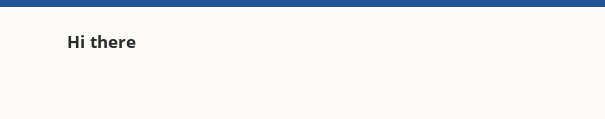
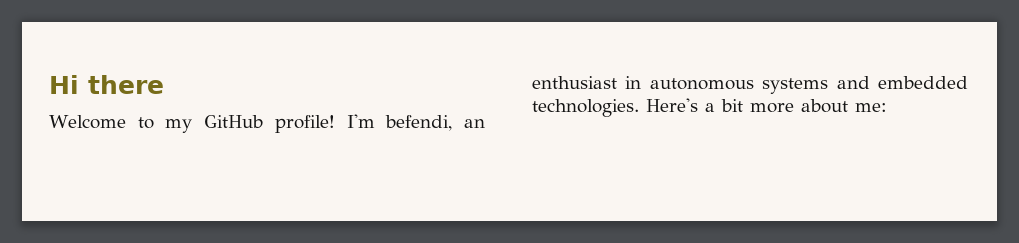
(136, 41) none -> [49,114,485,133] [532,76,968,94] [532,98,887,117] // Welcome to my GitHub profile! I'm befendi, an enthusiast in autonomous systems and embedded technologies. Here's a bit more about me:

